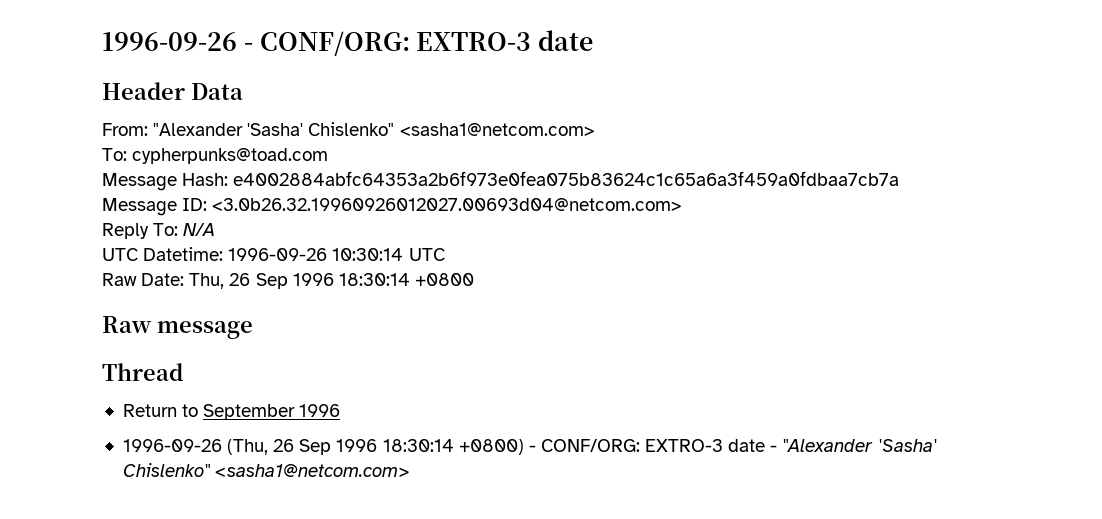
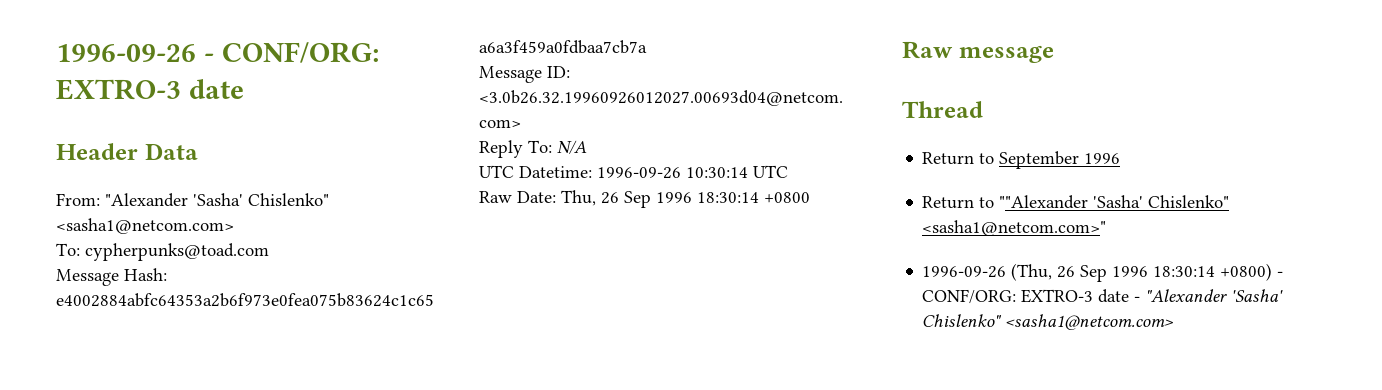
(341, 410) none -> [922,195,1230,209] [922,220,1107,236] // Return to ""Alexander 'Sasha' Chislenko" <sasha1@netcom.com>"

